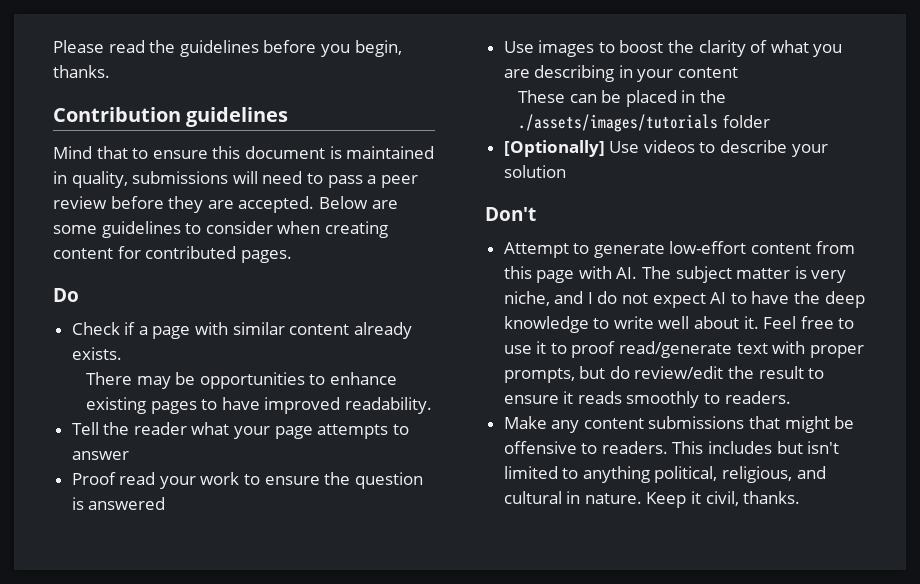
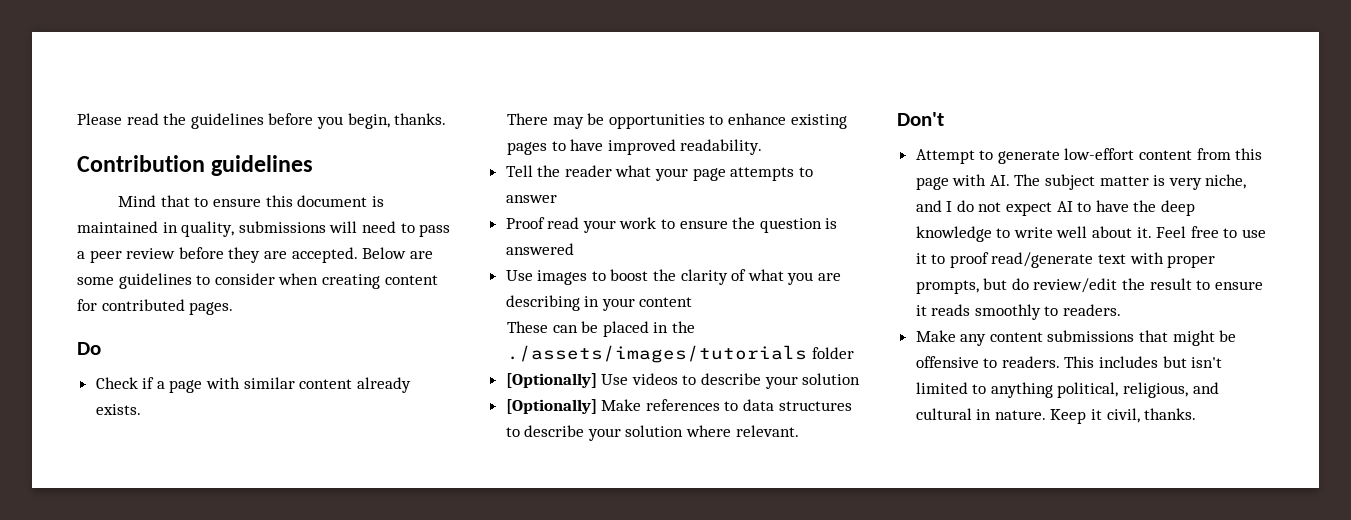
(566, 171) none -> [505,399,852,414] [505,425,799,441] // [Optionally] Make references to data structures to describe your solution where relevant.

